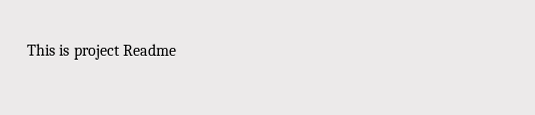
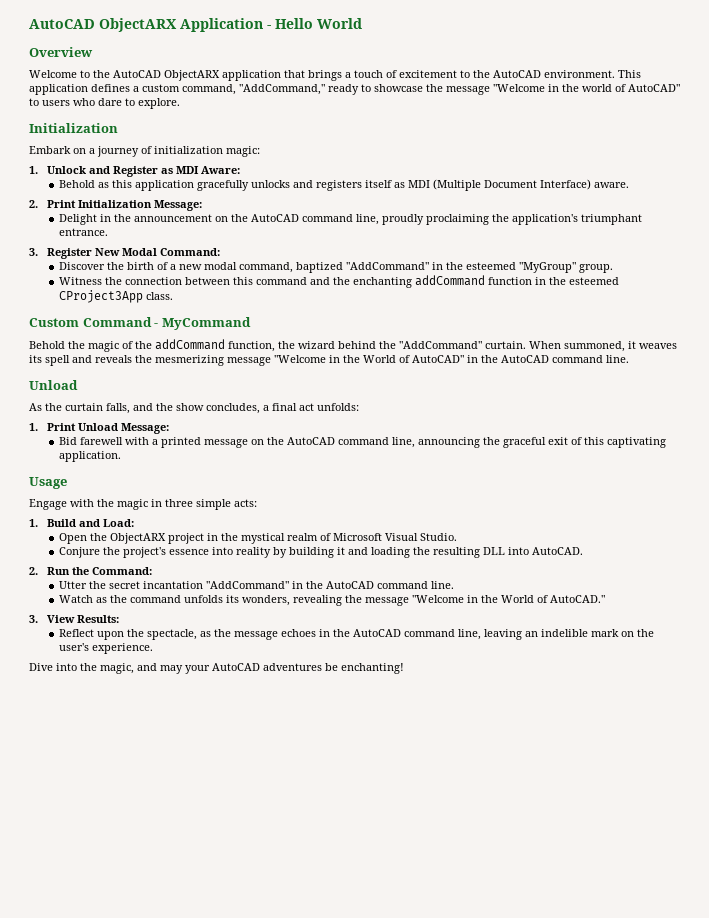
[27,43,177,60] This is project Readme -> [29,18,362,32] [29,47,93,57] [29,70,641,81] [29,84,680,95] [29,98,180,109] [29,123,118,133] [29,146,260,157] [29,166,240,177] [58,179,629,191] [29,200,202,211] [58,214,642,225] [58,228,108,236] [29,248,220,259] [58,262,613,273] [58,275,619,288] [58,290,173,303] [29,317,251,330] [29,339,677,352] [29,355,629,366] [29,380,78,390] [29,403,359,414] [29,423,169,434] [58,437,666,448] [58,451,121,462] [29,477,67,489] [29,499,257,510] [29,519,134,527] [58,533,457,544] [58,547,583,558] [29,567,152,575] [58,581,454,589] [58,595,605,606] [29,615,119,623] [58,629,654,640] [58,643,153,654] [29,663,404,674] AutoCAD ObjectARX Application - Hello World // Overview // Welcome to the AutoCAD ObjectARX application that brings a touch of excitement to the AutoCAD environment. This application defines a custom command, "AddCommand," ready to showcase the message "Welcome in the world of AutoCAD" to users who dare to explore. // Initialization // Embark on a journey of initialization magic: // 1. Unlock and Register as MDI Aware: // Behold as this application gracefully unlocks and registers itself as MDI (Multiple Document Interface) aware. // 2. Print Initialization Message: // Delight in the announcement on the AutoCAD command line, proudly proclaiming the application's triumphant entrance. // 3. Register New Modal Command: // Discover the birth of a new modal command, baptized "AddCommand" in the esteemed "MyGroup" group. // Witness the connection between this command and the enchanting addCommand function in the esteemed CProject3App class. // Custom Command - MyCommand // Behold the magic of the addCommand function, the wizard behind the "AddCommand" curtain. When summoned, it weaves its spell and reveals the mesmerizing message "Welcome in the World of AutoCAD" in the AutoCAD command line. // Unload // As the curtain falls, and the show concludes, a final act unfolds: // 1. Print Unload Message: // Bid farewell with a printed message on the AutoCAD command line, announcing the graceful exit of this captivating application. // Usage // Engage with the magic in three simple acts: // 1. Build and Load: // Open the ObjectARX project in the mystical realm of Microsoft Visual Studio. // Conjure the project's essence into reality by building it and loading the resulting DLL into AutoCAD. // 2. Run the Command: // Utter the secret incantation "AddCommand" in the AutoCAD command line. // Watch as the command unfolds its wonders, revealing the message "Welcome in the World of AutoCAD." // 3. View Results: // Reflect upon the spectacle, as the message echoes in the AutoCAD command line, leaving an indelible mark on the user's experience. // Dive into the magic, and may your AutoCAD adventures be enchanting!

